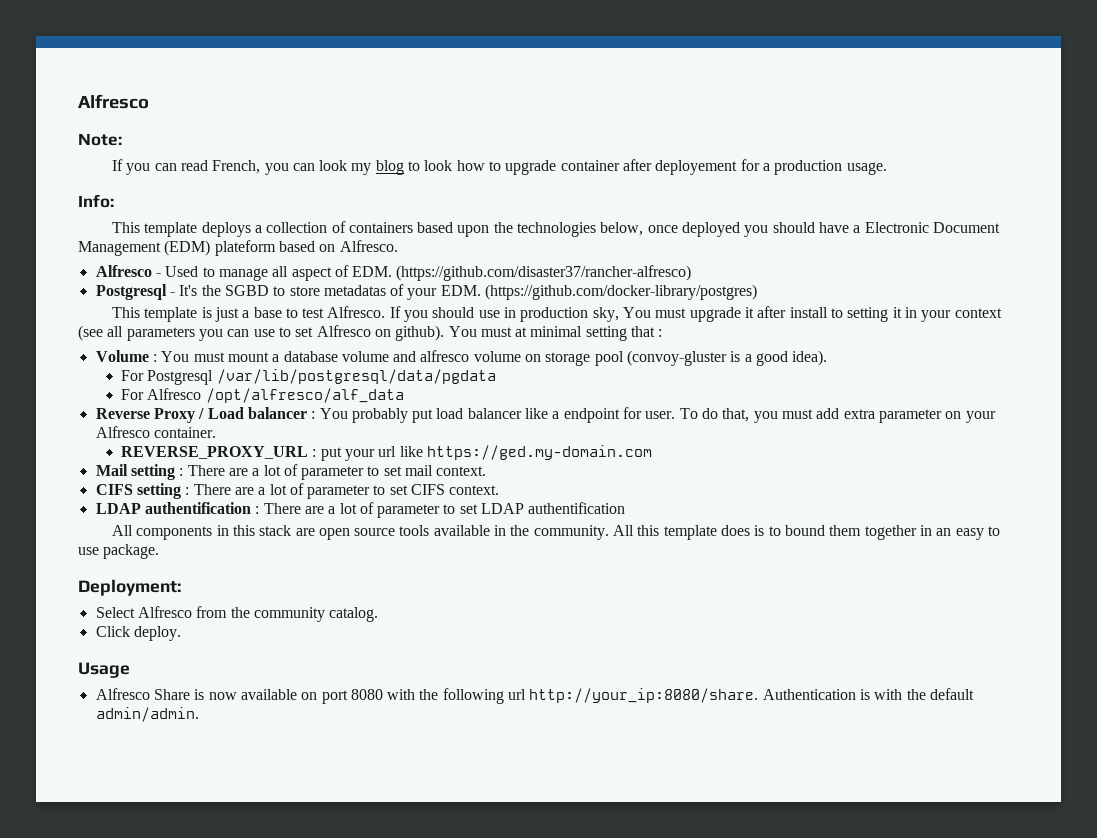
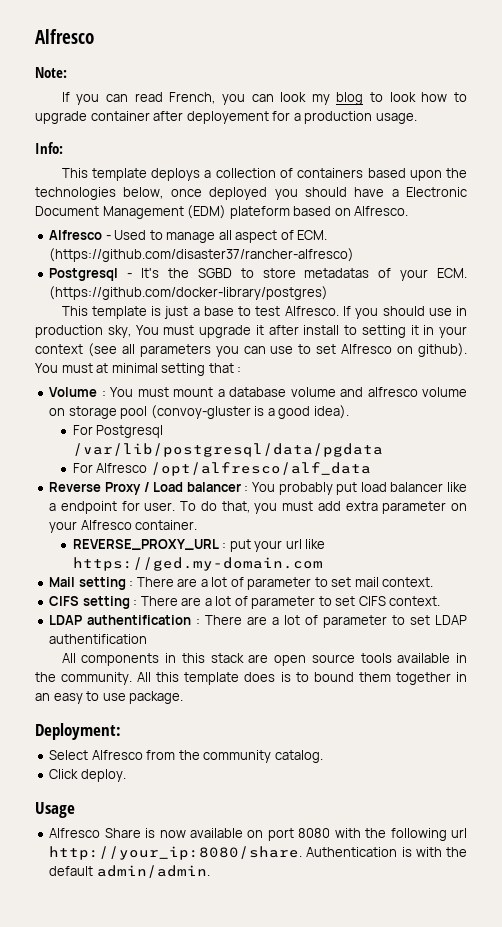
[352,266,393,277] EDM. -> [297,230,328,240] ECM.
[440,285,481,296] EDM. -> [437,268,467,278] ECM.

